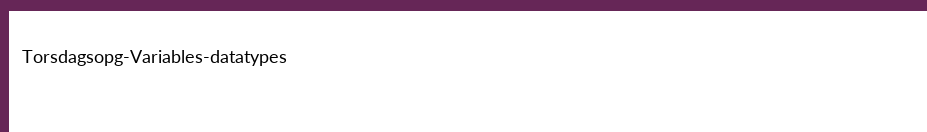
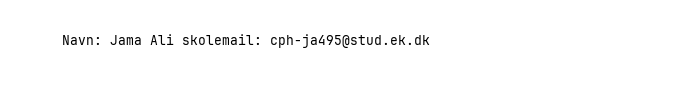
[22,50,287,66] Torsdagsopg-Variables-datatypes -> [62,34,430,48] Navn: Jama Ali skolemail: cph-ja495@stud.ek.dk

